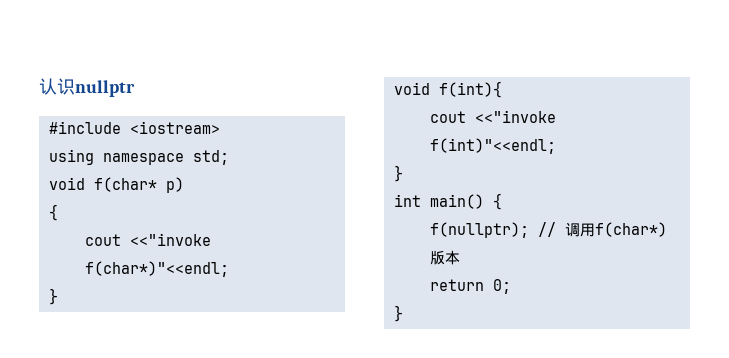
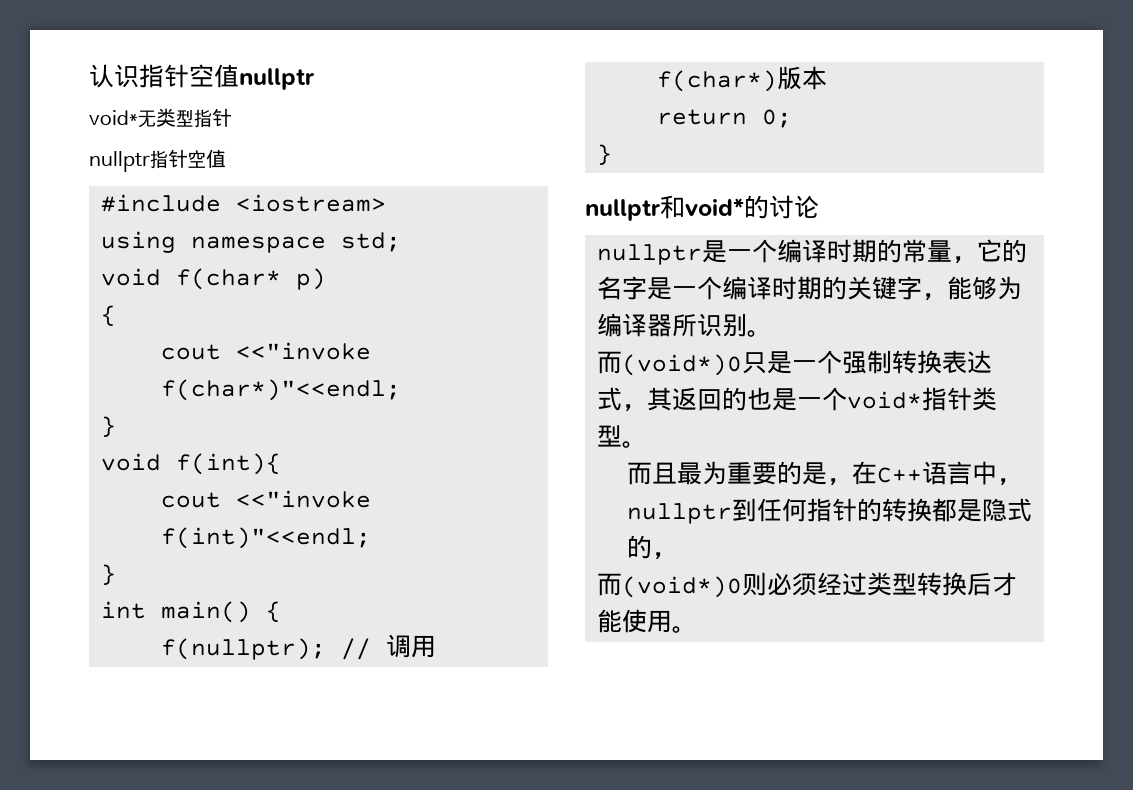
[75,80,135,97] nullptr -> [139,64,315,90] [89,108,232,128] [89,149,226,172] 指针空值nullptr // void*无类型指针 // nullptr指针空值
(404, 313) none -> [585,195,819,221] [597,239,1027,265] [597,276,1022,301] [597,313,772,337] [597,350,992,376] [597,387,997,412] [597,425,647,448] [627,461,1022,486] [627,498,1032,524] [627,535,677,560] [597,572,1017,598] [597,609,697,633] // nullptr和void*的讨论 // nullptr是一个编译时期的常量，它的名字是一个编译时期的关键字，能够为编译器所识别。 // 而(void*)0只是一个强制转换表达式，其返回的也是一个void*指针类型。 // 而且最为重要的是，在C++语言中，nullptr到任何指针的转换都是隐式的， // 而(void*)0则必须经过类型转换后才能使用。

